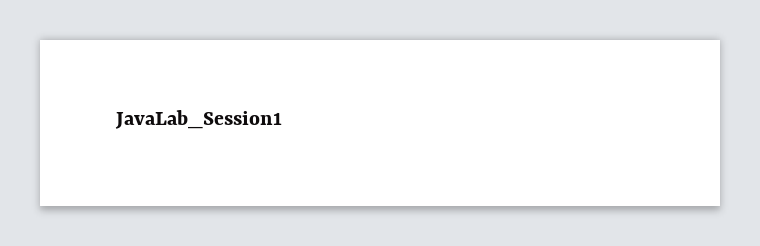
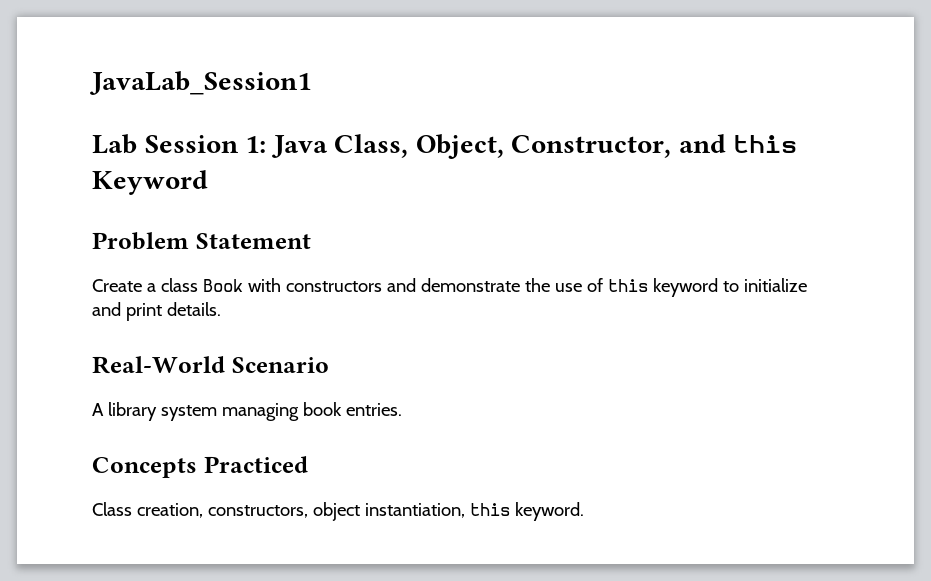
(282, 119) none -> [92,134,798,159] [92,170,208,195] [92,232,311,250] [92,278,807,297] [92,302,221,321] [92,356,329,374] [92,402,402,421] [92,456,308,478] [92,502,584,521] // Lab Session 1: Java Class, Object, Constructor, and this Keyword // Problem Statement // Create a class Book with constructors and demonstrate the use of this keyword to initialize and print details. // Real-World Scenario // A library system managing book entries. // Concepts Practiced // Class creation, constructors, object instantiation, this keyword.

